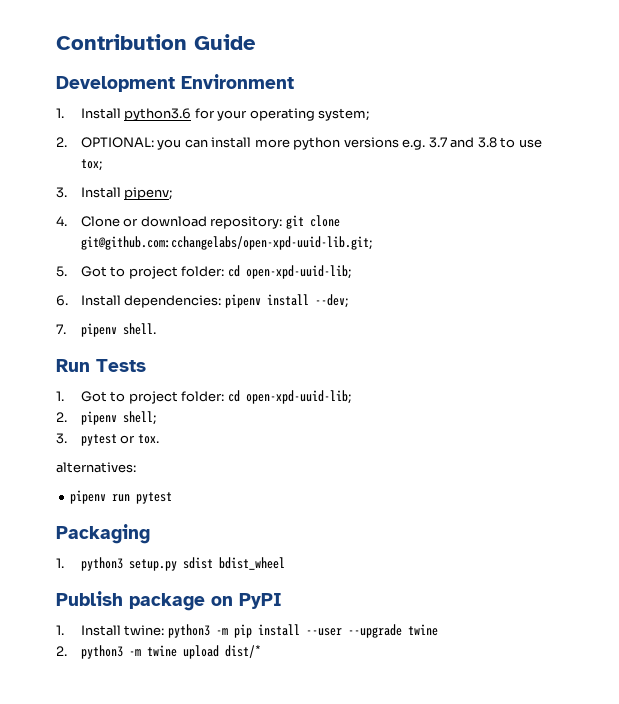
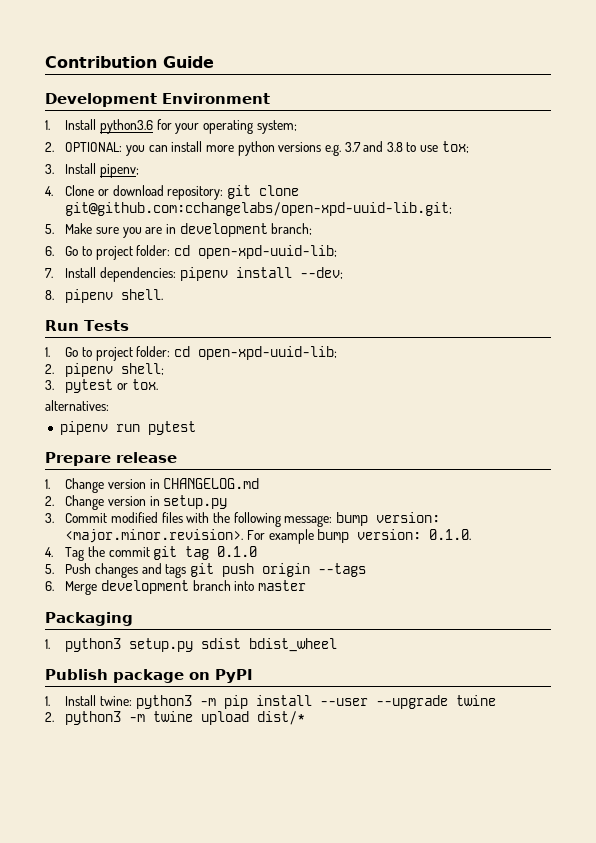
[80,265,351,279] [56,295,68,306] Got to project folder: cd open-xpd-uuid-lib; // 6. -> [65,223,313,238] [45,245,337,260] [45,268,53,278] Make sure you are in development branch; // 6. Go to project folder: cd open-xpd-uuid-lib; // 7.
[56,324,66,334] 7. -> [45,290,54,300] 8.
[80,391,107,402] Got -> [65,347,79,357] Go
(173, 498) none -> [45,452,177,466] [45,478,260,493] [45,495,228,510] [45,512,440,527] [65,529,472,544] [45,546,258,561] [45,563,366,578] [45,580,306,595] // Prepare release // 1. Change version in CHANGELOG.md // 2. Change version in setup.py // 3. Commit modified files with the following message: bump version: <major.minor.revision>. For example bump version: 0.1.0. // 4. Tag the commit git tag 0.1.0 // 5. Push changes and tags git push origin --tags // 6. Merge development branch into master

